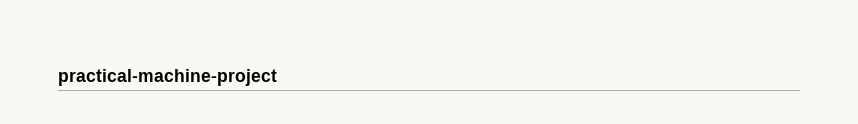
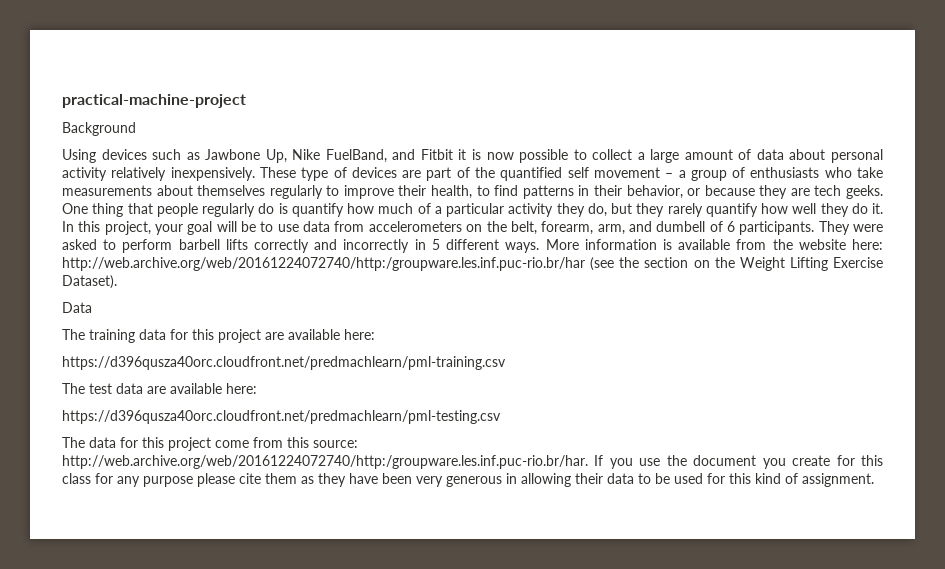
(277, 77) none -> [62,122,136,136] [62,149,883,163] [62,167,883,181] [62,185,883,199] [62,203,883,217] [62,221,883,235] [62,239,884,253] [62,257,883,271] [62,275,117,289] [62,302,92,313] [62,329,375,343] [62,356,506,370] [62,383,257,394] [62,410,501,424] [62,437,358,451] [62,455,884,469] [62,473,874,487] // Background // Using devices such as Jawbone Up, Nike FuelBand, and Fitbit it is now possible to collect a large amount of data about personal activity relatively inexpensively. These type of devices are part of the quantified self movement – a group of enthusiasts who take measurements about themselves regularly to improve their health, to find patterns in their behavior, or because they are tech geeks. One thing that people regularly do is quantify how much of a particular activity they do, but they rarely quantify how well they do it. In this project, your goal will be to use data from accelerometers on the belt, forearm, arm, and dumbell of 6 participants. They were asked to perform barbell lifts correctly and incorrectly in 5 different ways. More information is available from the website here: http://web.archive.org/web/20161224072740/http:/groupware.les.inf.puc-rio.br/har (see the section on the Weight Lifting Exercise Dataset). // Data // The training data for this project are available here: // https://d396qusza40orc.cloudfront.net/predmachlearn/pml-training.csv // The test data are available here: // https://d396qusza40orc.cloudfront.net/predmachlearn/pml-testing.csv // The data for this project come from this source: http://web.archive.org/web/20161224072740/http:/groupware.les.inf.puc-rio.br/har. If you use the document you create for this class for any purpose please cite them as they have been very generous in allowing their data to be used for this kind of assignment.

